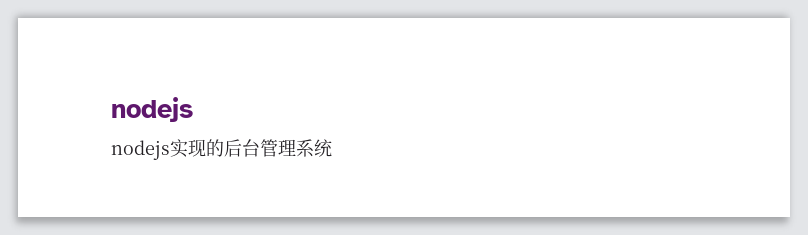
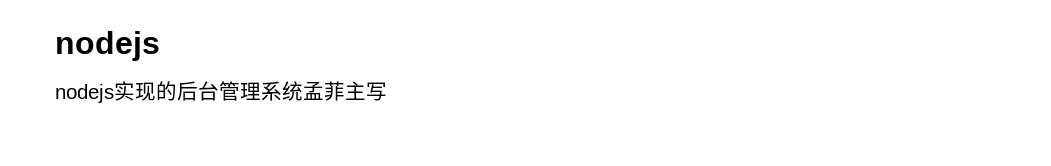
(332, 148) none -> [303,81,387,101] 孟菲主写

